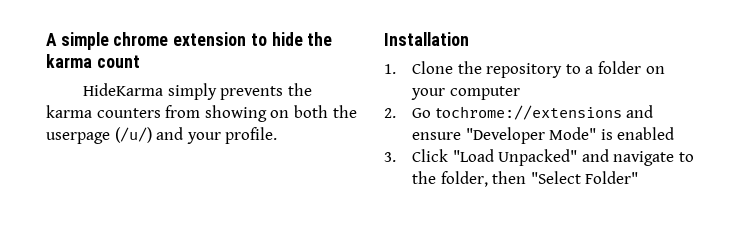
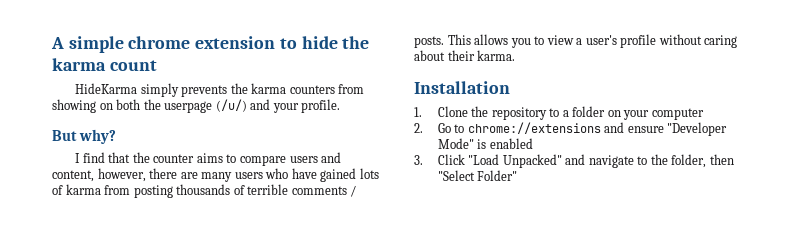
(278, 135) none -> [52,129,117,144] [75,152,342,166] [52,168,379,182] [52,184,357,198] [414,34,738,48] [414,50,516,61] // But why? // I find that the counter aims to compare users and content, however, there are many users who have gained lots of karma from posting thousands of terrible comments / posts. This allows you to view a user's profile without caring about their karma.
[435,105,622,120] tochrome://extensions -> [454,122,601,134] to chrome://extensions

